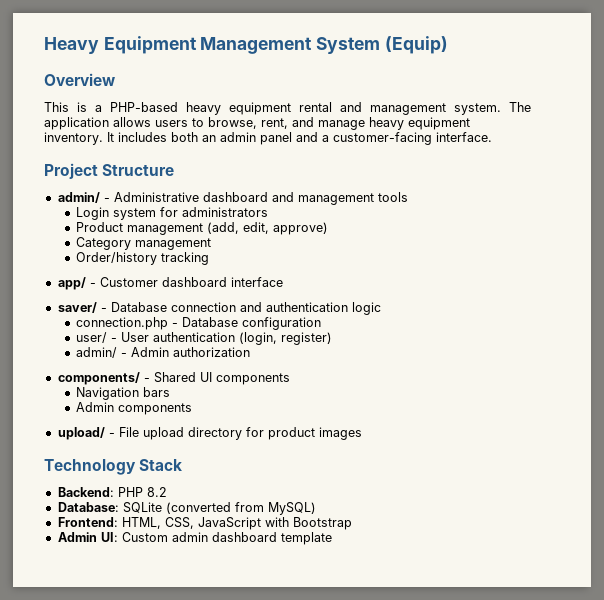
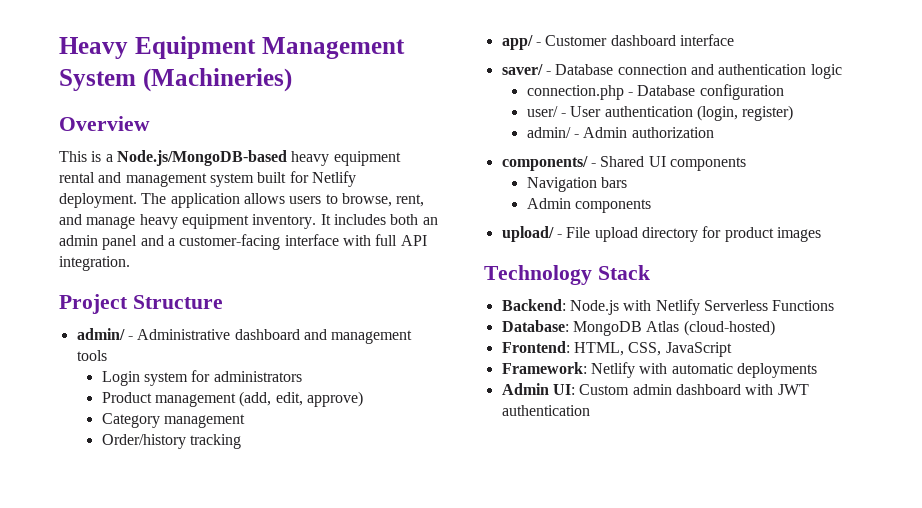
[384,36,448,54] (Equip) -> [142,68,292,92] (Machineries)
[110,102,178,112] PHP-based -> [116,150,287,166] Node.js/MongoDB-based
[454,103,501,115] system. -> [209,171,356,187] [59,193,137,208] system built for Netlify deployment.
[436,132,492,142] interface. -> [284,234,427,246] [59,256,130,271] interface with full API integration.
[117,487,167,497] [57,502,316,515] PHP 8.2 // Database: SQLite (converted from MySQL) -> [569,299,835,315] [501,320,775,336] Node.js with Netlify Serverless Functions // Database: MongoDB Atlas (cloud-hosted)
[264,517,352,530] with Bootstrap -> [501,362,817,378] // Framework: Netlify with automatic deployments
[280,532,332,545] template -> [745,384,809,395] [501,405,590,416] with JWT authentication

